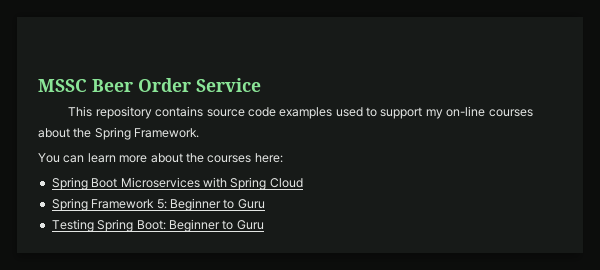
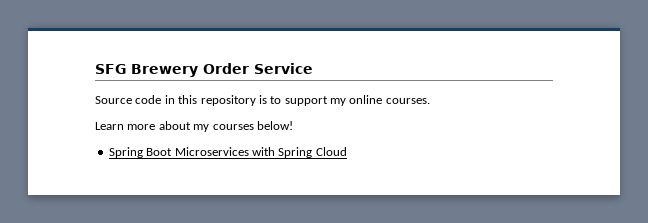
[38,79,133,92] MSSC Beer -> [95,64,198,77] SFG Brewery
[68,106,533,119] [38,127,200,140] [38,153,283,163] This repository contains source code examples used to support my on-line courses about the Spring Framework. // You can learn more about the courses here: -> [95,95,430,106] [95,121,293,132] Source code in this repository is to support my online courses. // Learn more about my courses below!
[51,198,265,211] [51,219,264,232] // Spring Framework 5: Beginner to Guru // Testing Spring Boot: Beginner to Guru -> (347, 151) none

